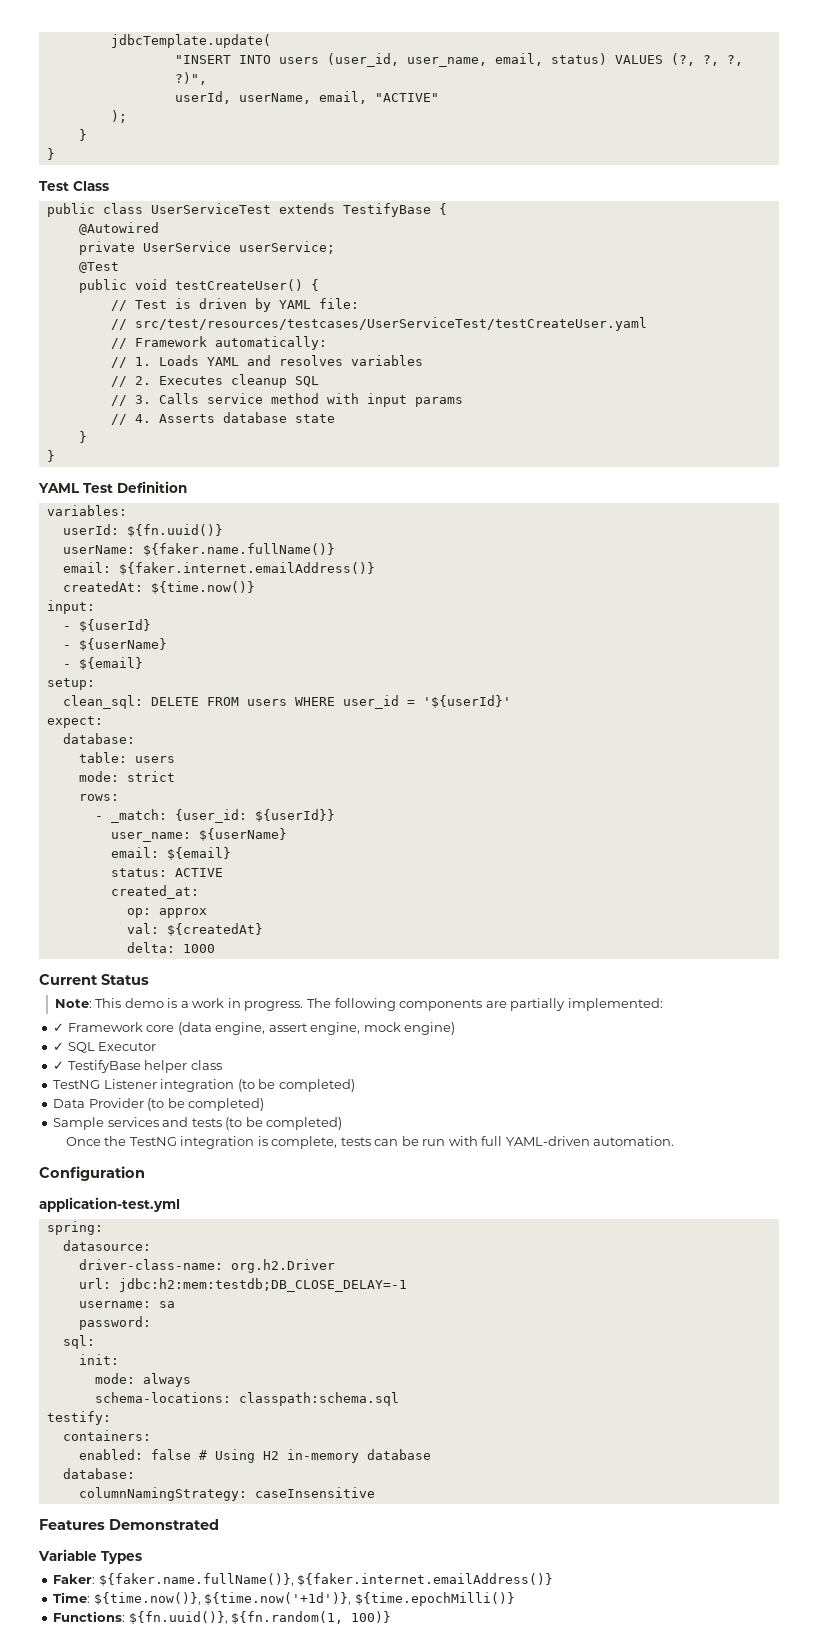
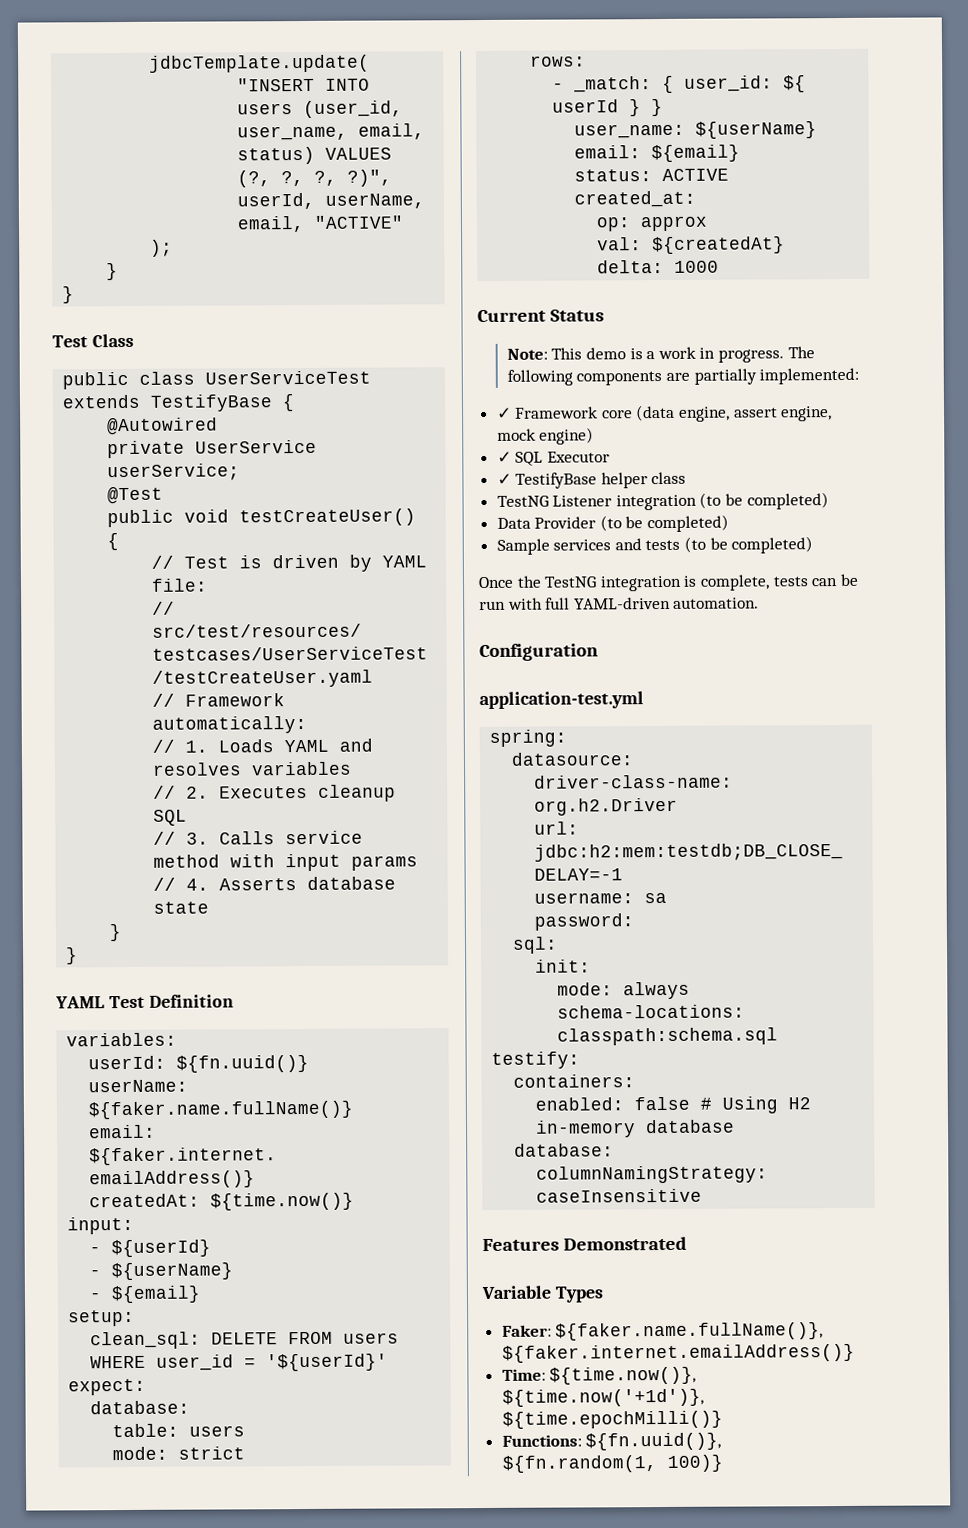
[174,809,335,823] {user_id: ${userId}} -> [662,75,807,93] [552,98,664,117] { user_id: ${ userId } }

